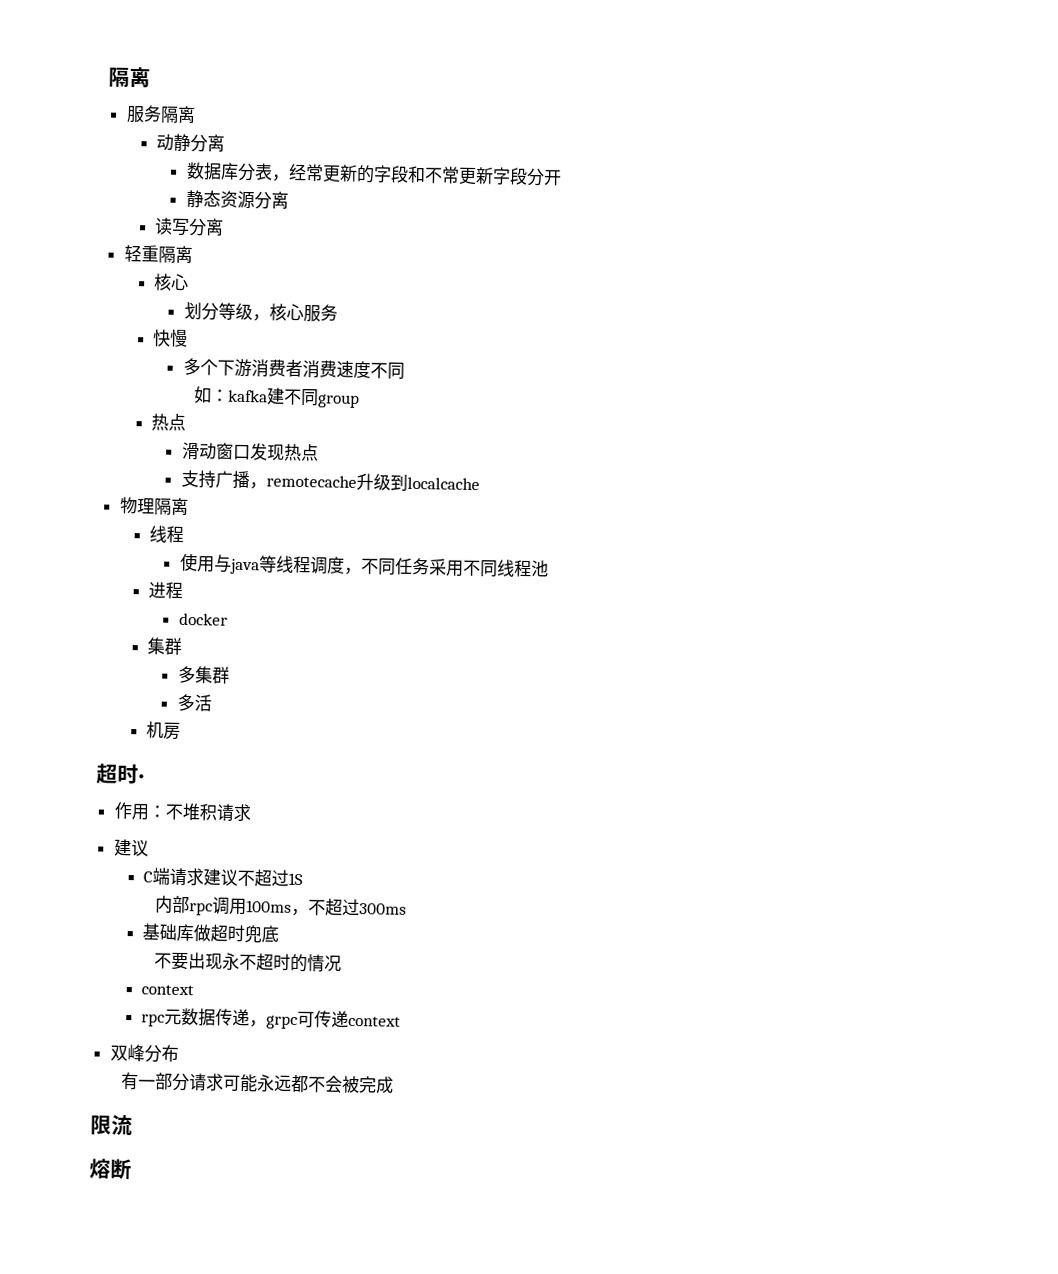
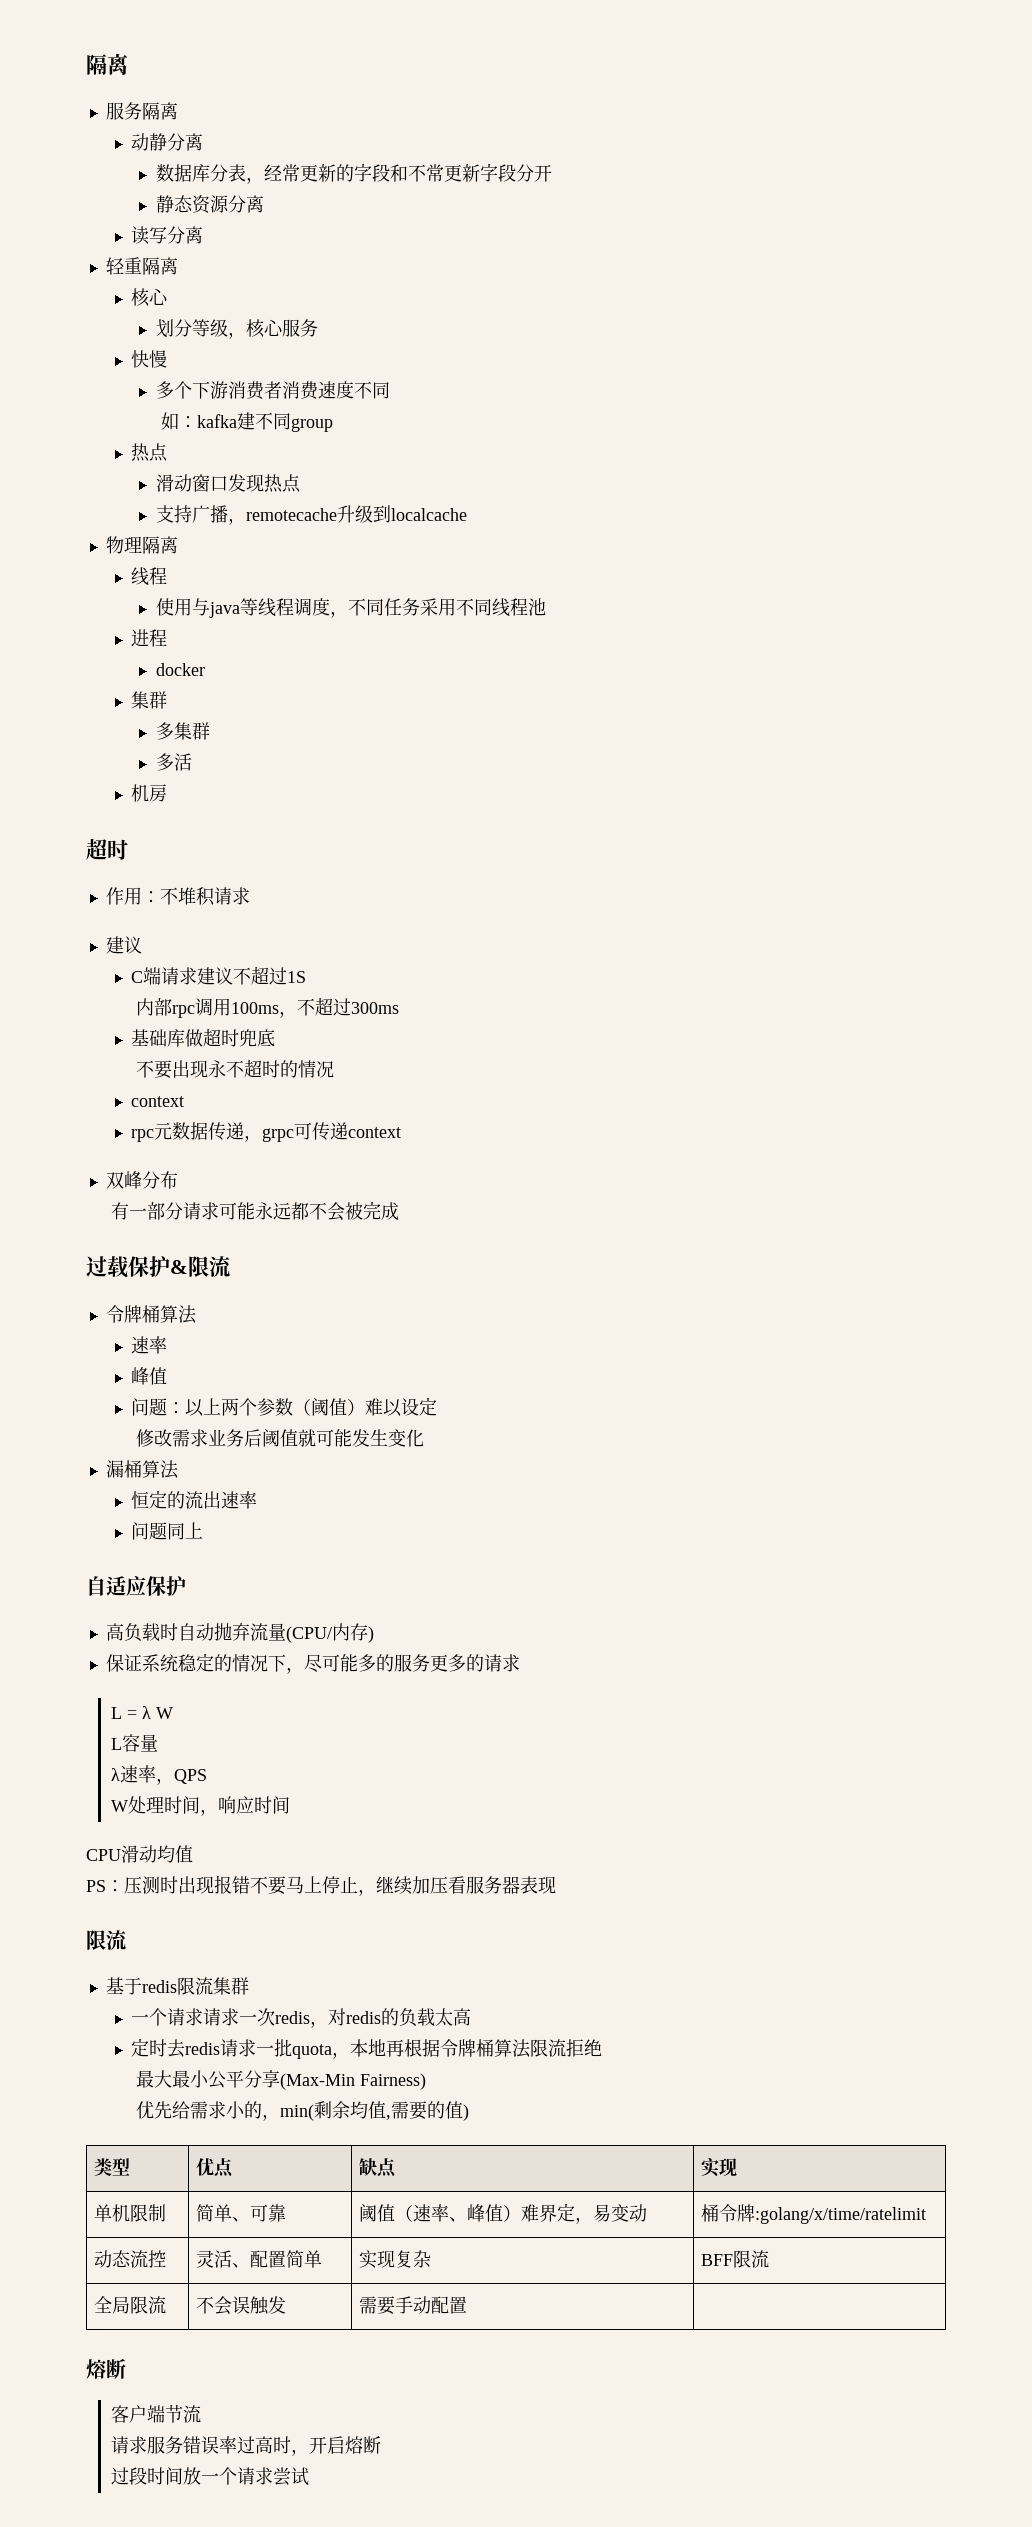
[138,774,145,783] · -> (128, 849) none
[90,1114,133,1137] [89,1158,132,1180] 限流 // 熔断 -> [86,1256,231,1278] [105,1305,197,1324] [130,1336,167,1354] [130,1367,167,1385] [130,1397,437,1417] [135,1429,424,1447] [105,1460,179,1479] [130,1490,257,1509] [130,1522,203,1540] [86,1576,186,1596] [105,1623,374,1643] [105,1653,520,1674] [110,1706,173,1719] [110,1734,158,1752] [110,1765,207,1785] [110,1796,290,1816] [86,1845,193,1863] [86,1875,556,1896] [86,1930,127,1950] [105,1977,249,1995] [130,2008,471,2028] [130,2038,602,2059] [135,2070,426,2090] [135,2101,469,2121] [93,2158,130,2176] [195,2158,234,2178] [358,2158,397,2178] [700,2158,737,2177] [93,2204,166,2222] [195,2204,286,2222] [358,2203,647,2224] [700,2204,926,2224] [93,2250,166,2268] [195,2250,322,2268] [358,2250,431,2269] [700,2250,769,2268] [93,2296,166,2314] [195,2296,286,2315] [358,2296,467,2315] [85,2358,126,2379] [110,2405,201,2423] [110,2436,381,2456] [110,2467,309,2486] 过载保护&限流 // 令牌桶算法 // 速率 // 峰值 // 问题：以上两个参数（阈值）难以设定 // 修改需求业务后阈值就可能发生变化 // 漏桶算法 // 恒定的流出速率 // 问题同上 // 自适应保护 // 高负载时自动抛弃流量(CPU/内存) // 保证系统稳定的情况下，尽可能多的服务更多的请求 // L = λ W // L容量 // λ速率，QPS // W处理时间，响应时间 // CPU滑动均值 // PS：压测时出现报错不要马上停止，继续加压看服务器表现 // 限流 // 基于redis限流集群 // 一个请求请求一次redis，对redis的负载太高 // 定时去redis请求一批quota，本地再根据令牌桶算法限流拒绝 // 最大最小公平分享(Max-Min Fairness) // 优先给需求小的，min(剩余均值,需要的值) // 类型 | 优点 | 缺点 | 实现 // 单机限制 | 简单、可靠 | 阈值（速率、峰值）难界定，易变动 | 桶令牌:golang/x/time/ratelimit // 动态流控 | 灵活、配置简单 | 实现复杂 | BFF限流 // 全局限流 | 不会误触发 | 需要手动配置 | // 熔断 // 客户端节流 // 请求服务错误率过高时，开启熔断 // 过段时间放一个请求尝试

